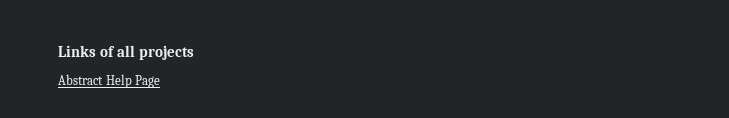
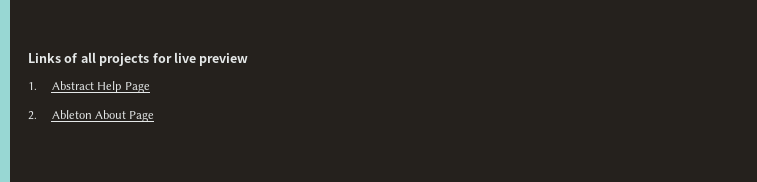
(194, 52) // -> [152,52,249,66] [28,82,37,90] for live preview // 1.
(161, 81) none -> [28,110,155,122] // 2. Ableton About Page

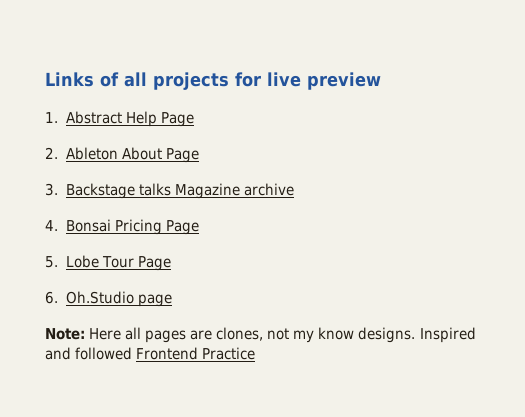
(155, 116) none -> [45,183,294,199] [45,219,199,235] [45,255,171,271] [45,291,172,307] [45,327,476,343] [45,347,256,360] // 3. Backstage talks Magazine archive // 4. Bonsai Pricing Page // 5. Lobe Tour Page // 6. Oh.Studio page // Note: Here all pages are clones, not my know designs. Inspired and followed Frontend Practice

